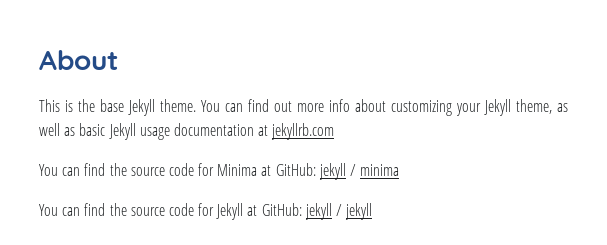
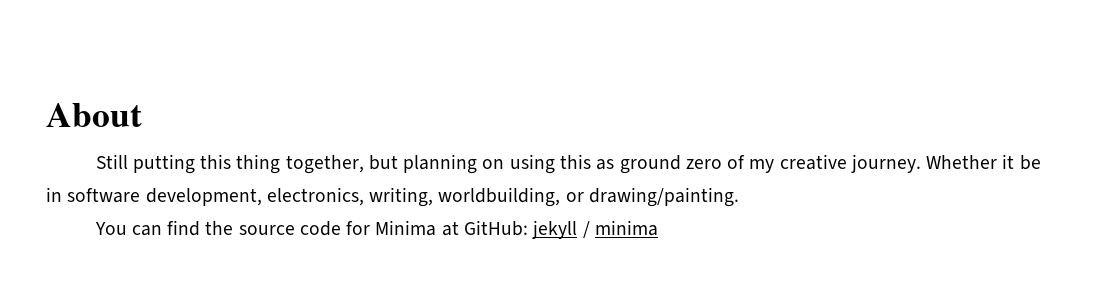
[39,99,568,116] [39,123,335,140] This is the base Jekyll theme. You can find out more info about customizing your Jekyll theme, as well as basic Jekyll usage documentation at jekyllrb.com -> [95,154,1041,174] [46,187,739,207] Still putting this thing together, but planning on using this as ground zero of my creative journey. Whether it be in software development, electronics, writing, worldbuilding, or drawing/painting.
[39,203,373,220] // You can find the source code for Jekyll at GitHub: jekyll / jekyll -> (658, 228) none

